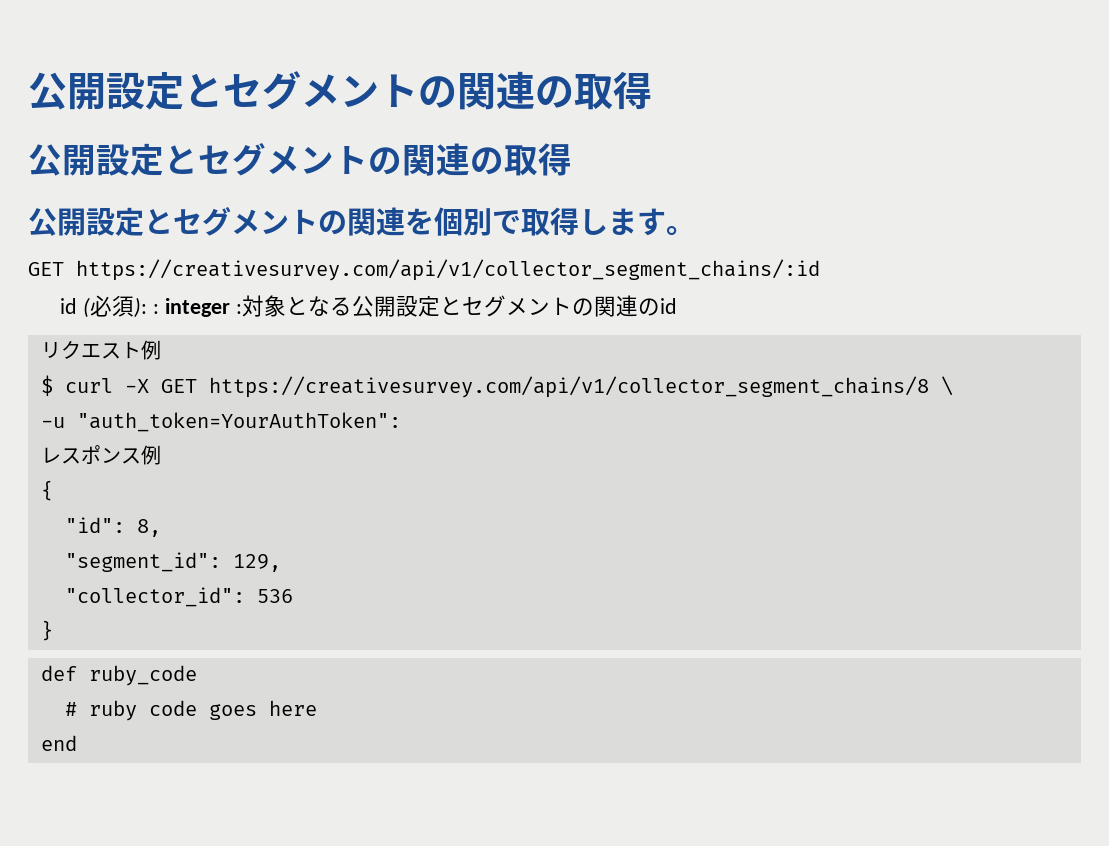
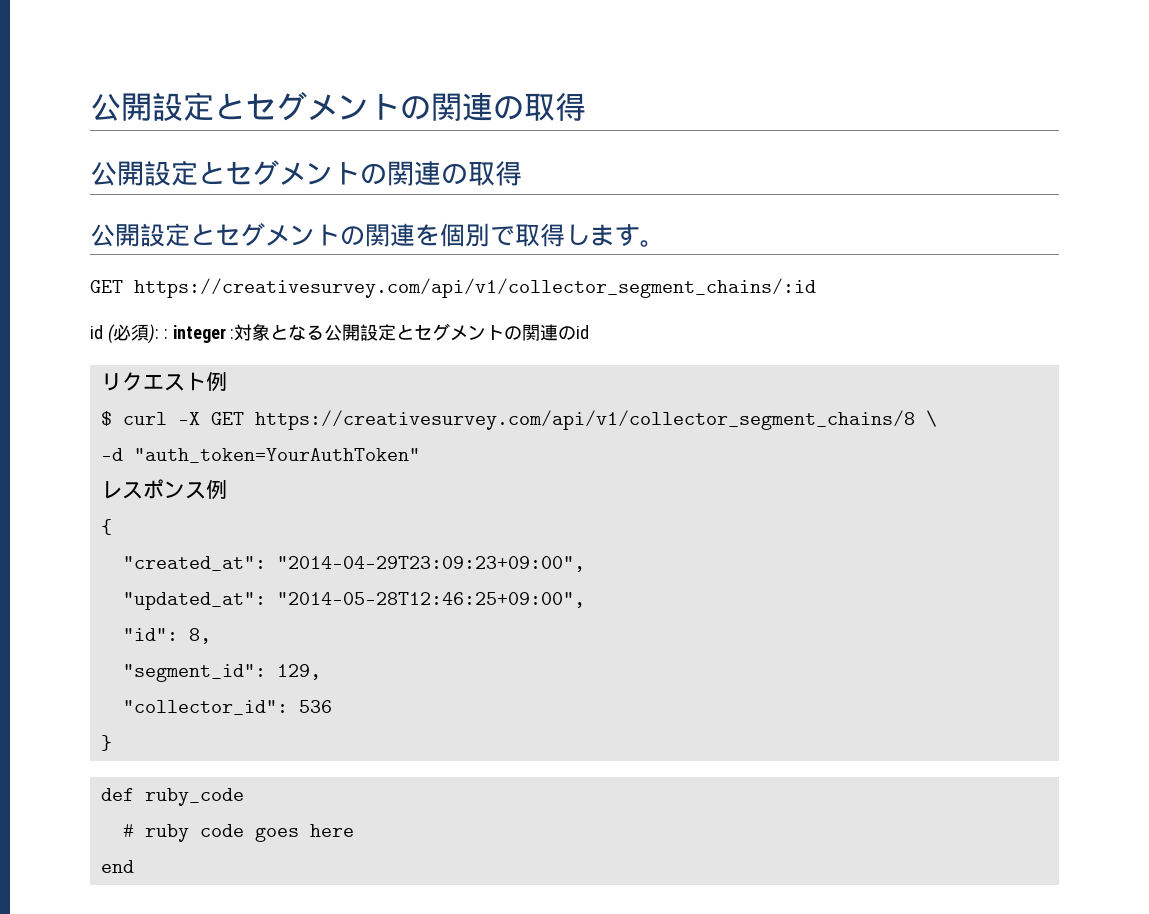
[40,412,401,432] -u "auth_token=YourAuthToken": -> [100,448,420,463] -d "auth_token=YourAuthToken"
(53, 490) none -> [122,556,585,572] [122,592,585,610] // "created_at": "2014-04-29T23:09:23+09:00", // "updated_at": "2014-05-28T12:46:25+09:00",

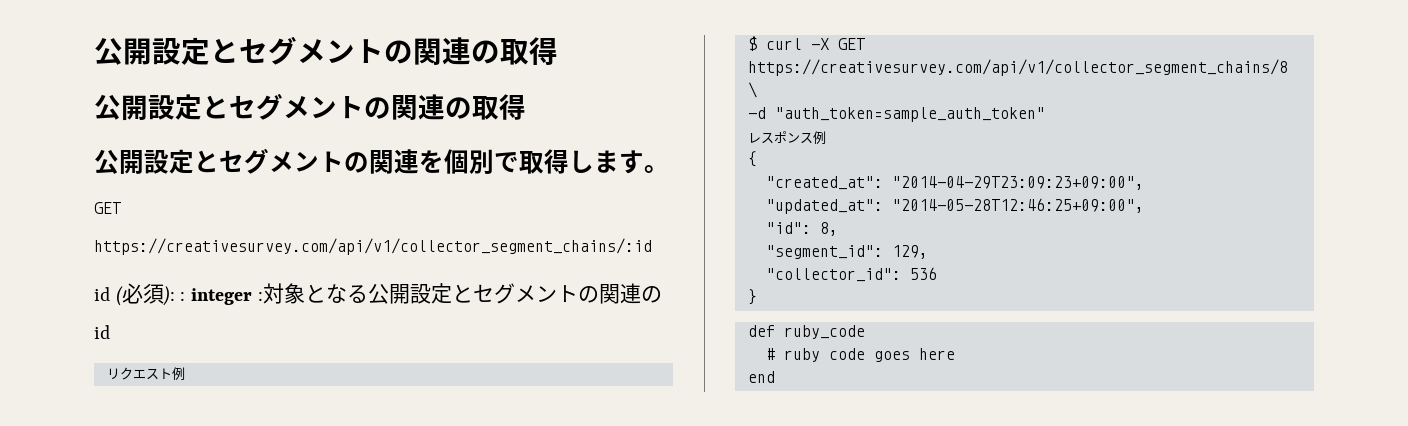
[133,448,420,463] "auth_token=YourAuthToken" -> [774,107,1045,122] "auth_token=sample_auth_token"

